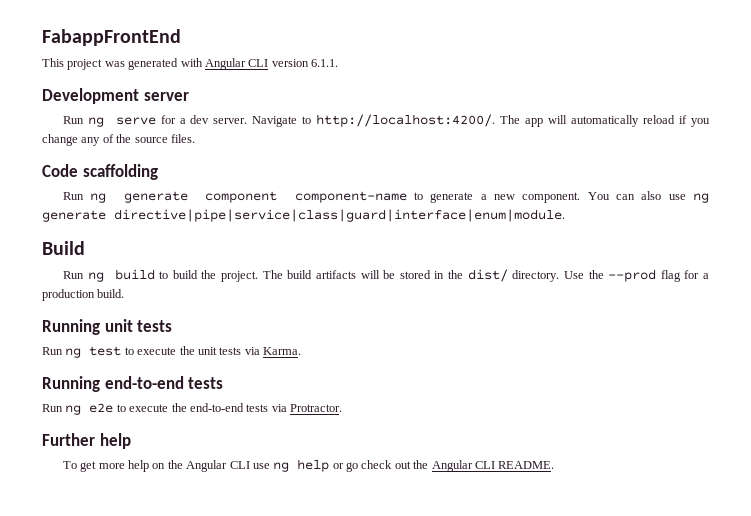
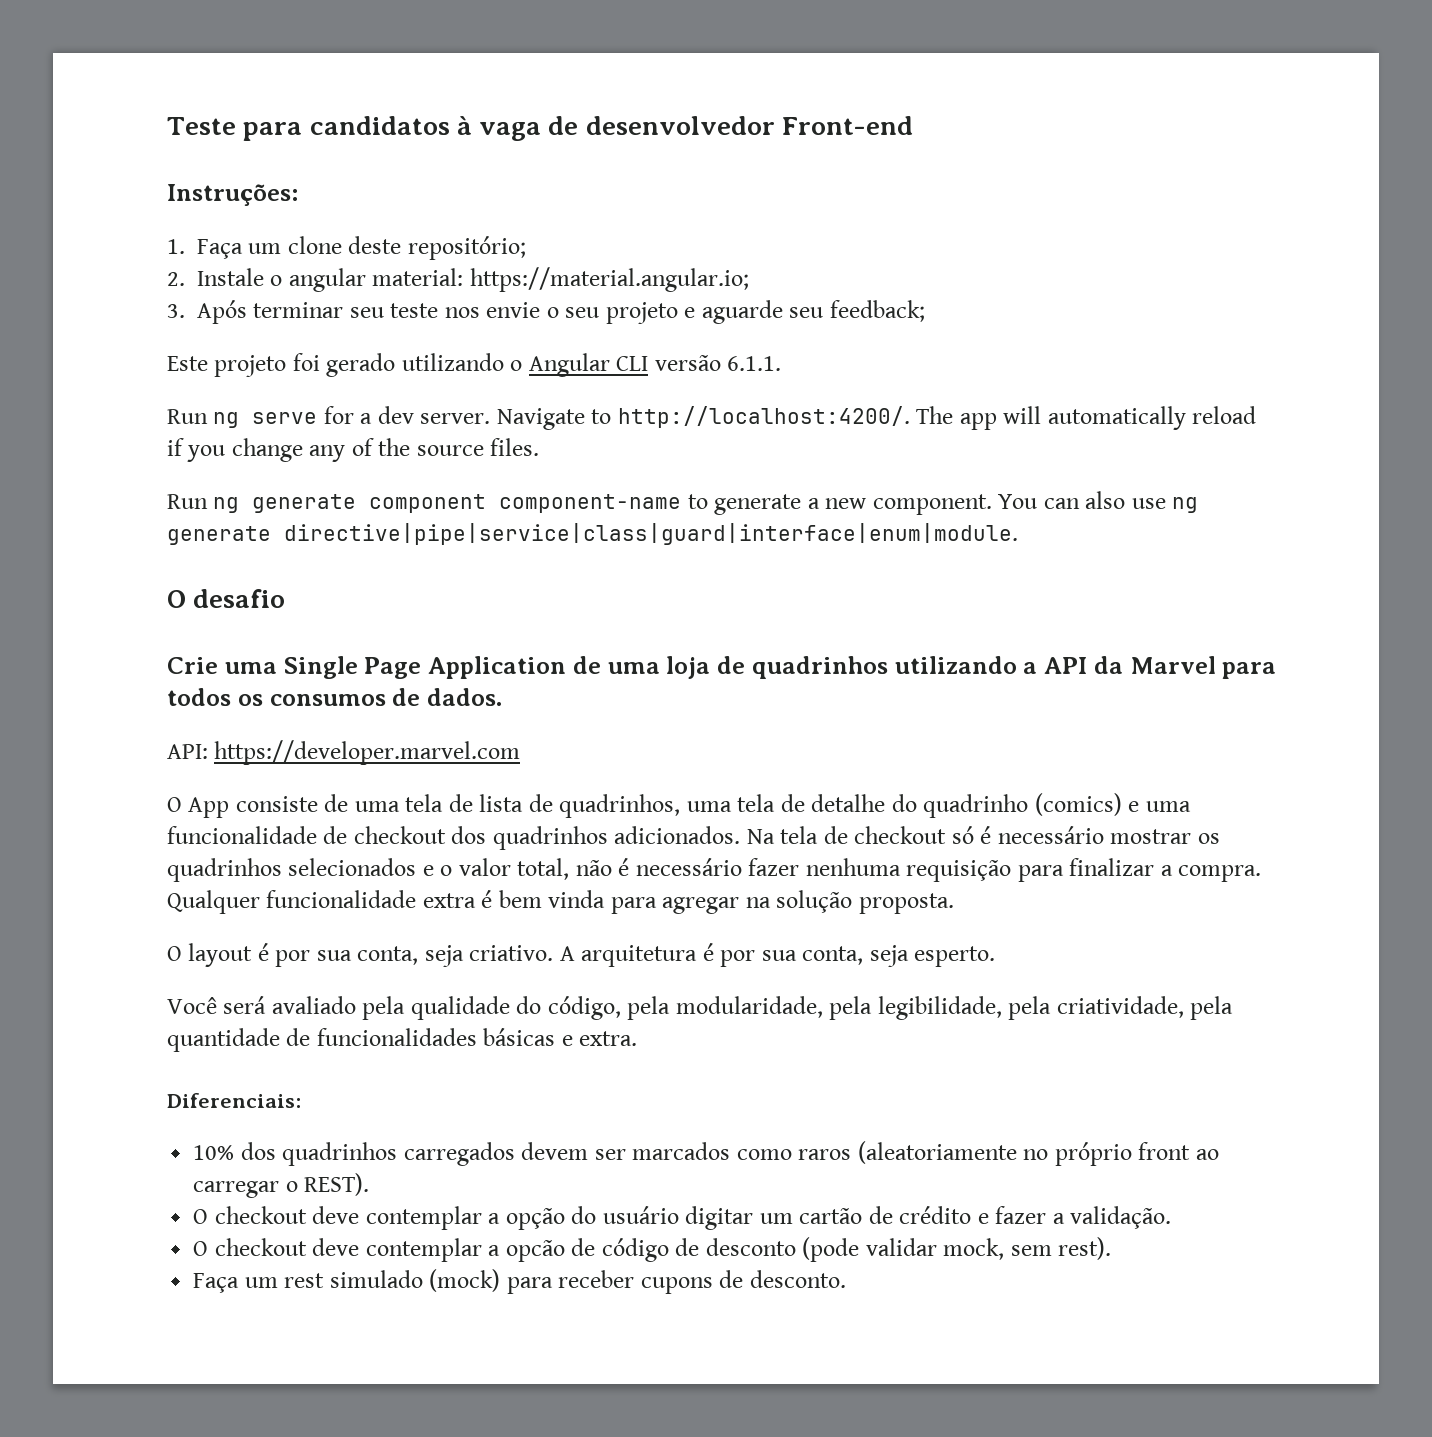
[42,29,181,46] [42,58,309,70] FabappFrontEnd // This project was generated with Angular CLI version -> [167,116,913,141] [167,184,299,206] [167,236,526,260] [167,267,749,292] [167,300,925,324] [167,353,721,377] Teste para candidatos à vaga de desenvolvedor Front-end // Instruções: // 1. Faça um clone deste repositório; // 2. Instale o angular material: https://material.angular.io; // 3. Após terminar seu teste nos envie o seu projeto e aguarde seu feedback; // Este projeto foi gerado utilizando o Angular CLI versão
[42,88,189,104] // Development server -> (782, 363) none
[42,164,158,180] // Code scaffolding -> (540, 447) none
[42,241,85,255] [62,269,710,282] [42,289,125,301] [42,319,173,335] [42,346,301,358] [42,376,224,392] [42,403,342,415] [42,433,131,449] [62,459,555,472] Build // Run ng build to build the project. The build artifacts will be stored in the dist/ directory. Use the --prod flag for a production build. // Running unit tests // Run ng test to execute the unit tests via Karma. // Running end-to-end tests // Run ng e2e to execute the end-to-end tests via Protractor. // Further help // To get more help on the Angular CLI use ng help or go check out the Angular CLI README. -> [167,589,286,608] [167,656,1277,679] [167,688,502,706] [167,740,521,765] [167,793,1191,818] [167,826,1220,850] [167,858,1262,882] [167,890,954,914] [167,943,996,967] [167,996,1234,1020] [167,1028,638,1052] [167,1093,301,1108] [193,1141,1219,1166] [193,1173,370,1198] [193,1206,1172,1230] [193,1237,1112,1262] [193,1269,846,1294] O desafio // Crie uma Single Page Application de uma loja de quadrinhos utilizando a API da Marvel para todos os consumos de dados. // API: https://developer.marvel.com // O App consiste de uma tela de lista de quadrinhos, uma tela de detalhe do quadrinho (comics) e uma funcionalidade de checkout dos quadrinhos adicionados. Na tela de checkout só é necessário mostrar os quadrinhos selecionados e o valor total, não é necessário fazer nenhuma requisição para finalizar a compra. Qualquer funcionalidade extra é bem vinda para agregar na solução proposta. // O layout é por sua conta, seja criativo. A arquitetura é por sua conta, seja esperto. // Você será avaliado pela qualidade do código, pela modularidade, pela legibilidade, pela criatividade, pela quantidade de funcionalidades básicas e extra. // Diferenciais: // 10% dos quadrinhos carregados devem ser marcados como raros (aleatoriamente no próprio front ao carregar o REST). // O checkout deve contemplar a opção do usuário digitar um cartão de crédito e fazer a validação. // O checkout deve contemplar a opcão de código de desconto (pode validar mock, sem rest). // Faça um rest simulado (mock) para receber cupons de desconto.

